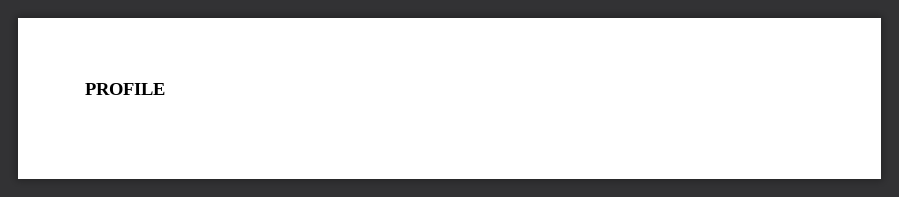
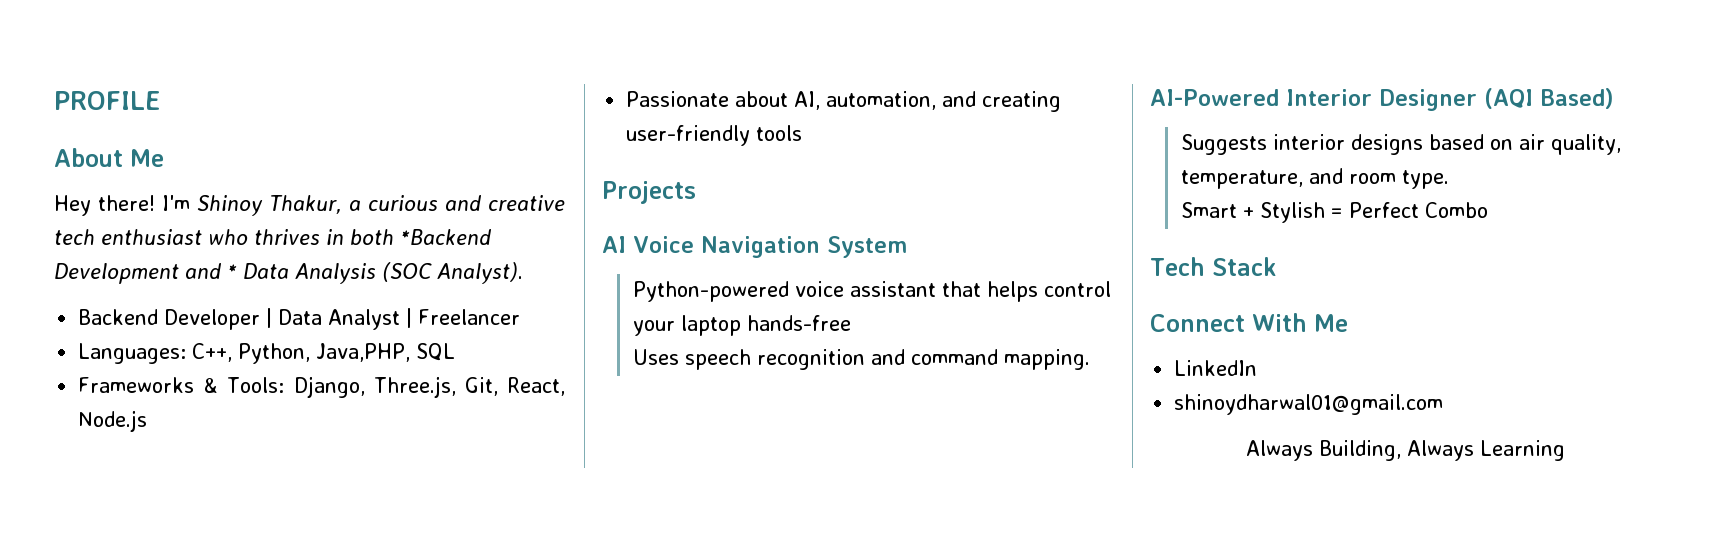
(165, 89) none -> [54,148,164,167] [54,195,565,216] [54,229,491,245] [54,262,523,284] [78,308,521,330] [78,343,456,364] [78,376,565,398] [78,410,148,432] [626,91,1062,112] [626,125,803,146] [602,181,696,204] [602,236,907,258] [632,281,1111,302] [632,315,851,336] [632,349,1090,370] [1150,88,1614,111] [1180,134,1621,155] [1180,168,1449,189] [1180,202,1488,223] [1150,257,1276,276] [1150,313,1348,332] [1174,360,1258,376] [1174,394,1444,415] [1246,440,1565,461] // About Me // Hey there! I'm Shinoy Thakur, a curious and creative tech enthusiast who thrives in both *Backend Development and * Data Analysis (SOC Analyst). // Backend Developer | Data Analyst | Freelancer // Languages: C++, Python, Java,PHP, SQL // Frameworks & Tools: Django, Three.js, Git, React, Node.js // Passionate about AI, automation, and creating user-friendly tools // Projects // AI Voice Navigation System // Python-powered voice assistant that helps control your laptop hands-free // Uses speech recognition and command mapping. // AI-Powered Interior Designer (AQI Based) // Suggests interior designs based on air quality, temperature, and room type. // Smart + Stylish = Perfect Combo // Tech Stack // Connect With Me // LinkedIn // shinoydharwal01@gmail.com // Always Building, Always Learning

